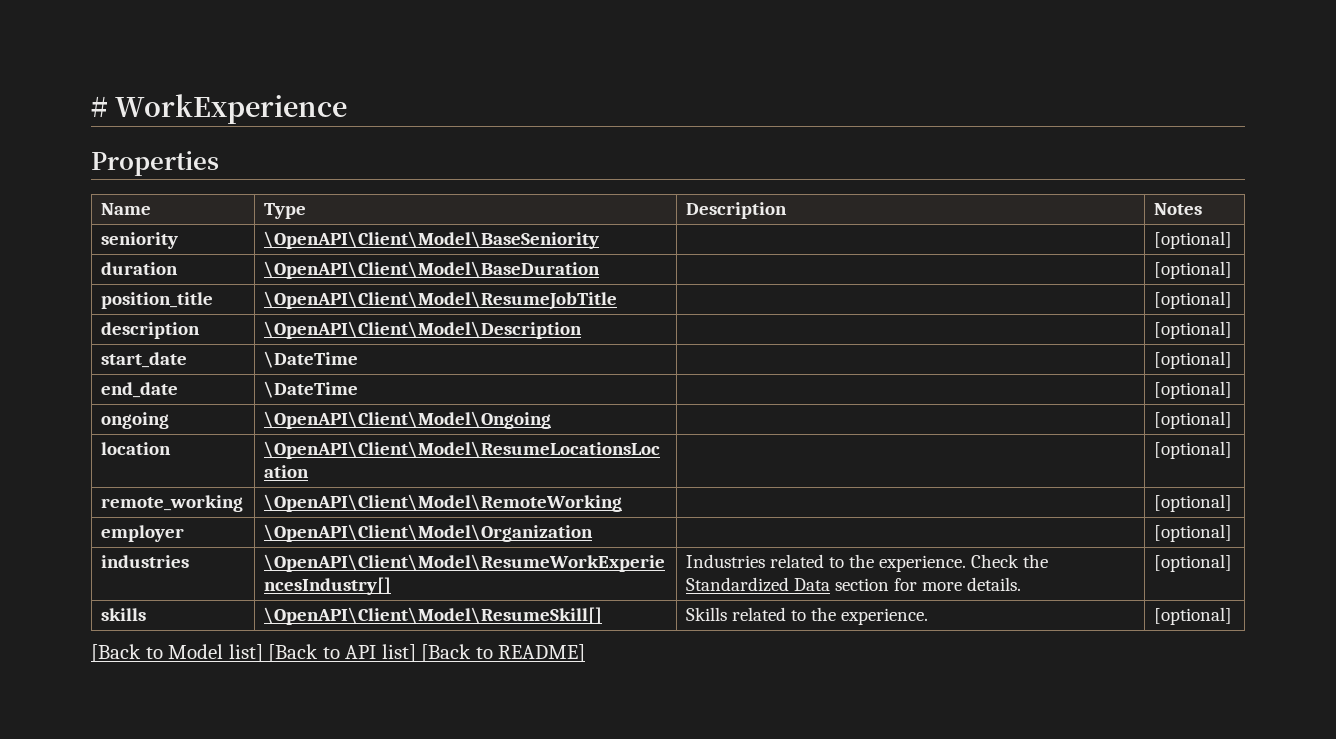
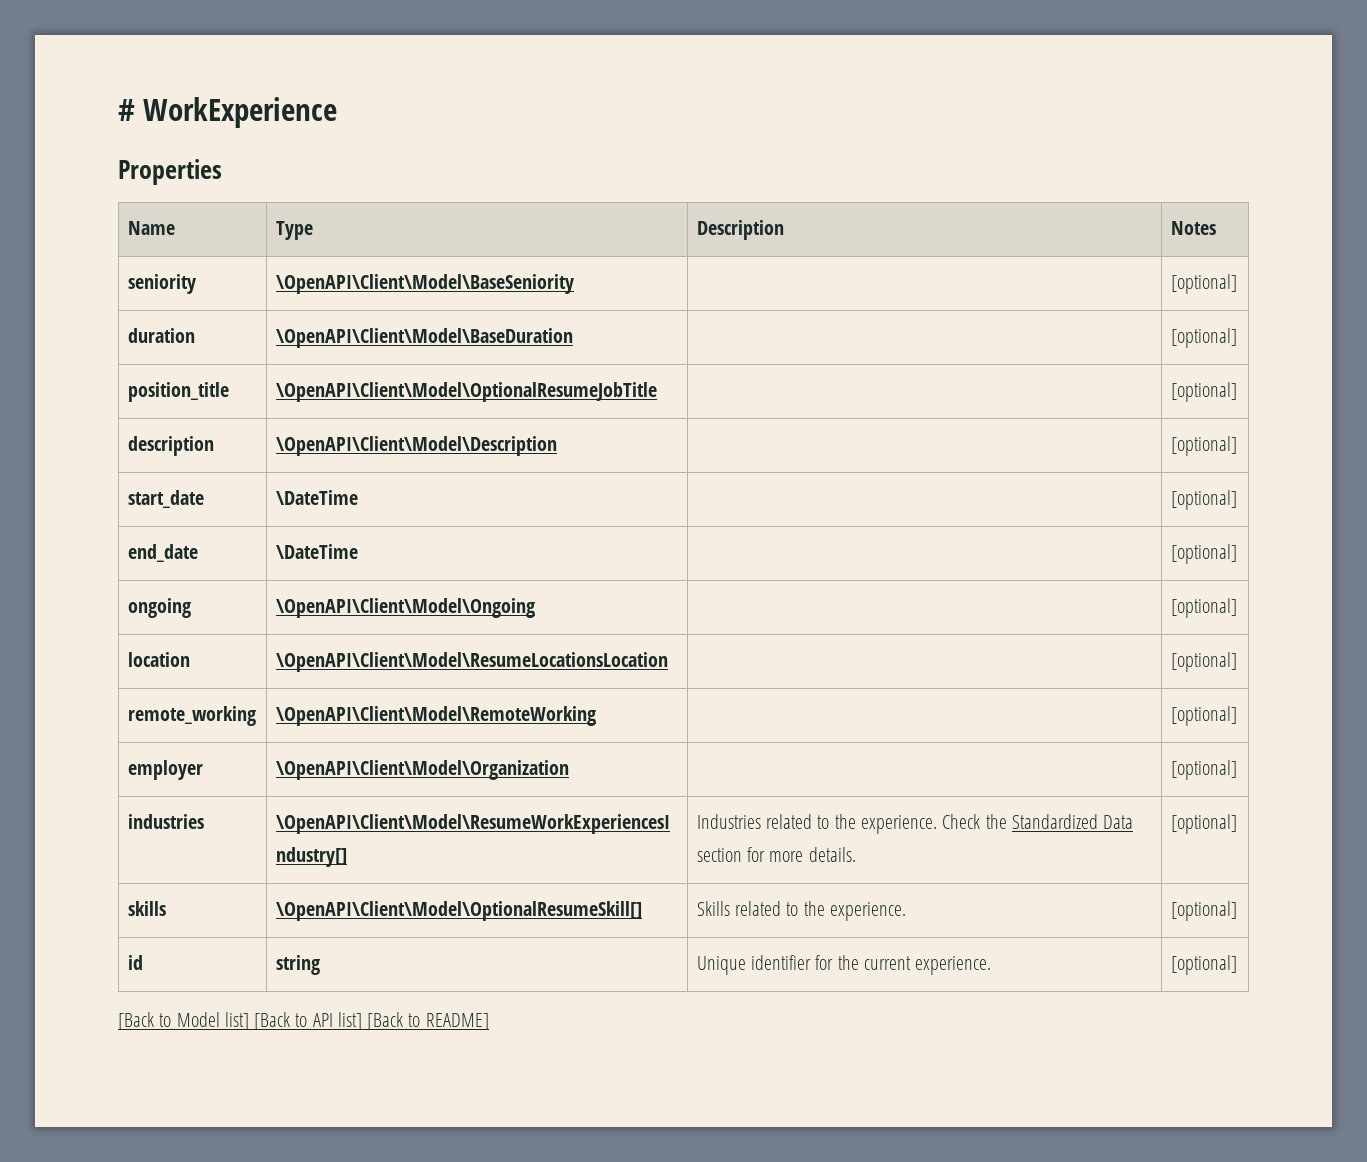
[264,291,618,310] \OpenAPI\Client\Model\ResumeJobTitle -> [275,382,657,402] \OpenAPI\Client\Model\OptionalResumeJobTitle
[264,607,603,625] \OpenAPI\Client\Model\ResumeSkill[] -> [275,901,642,921] \OpenAPI\Client\Model\OptionalResumeSkill[]
(1233, 616) none -> [127,955,143,970] [275,955,320,975] [696,955,992,975] [1170,955,1237,975] // id | string | Unique identifier for the current experience. | [optional]

